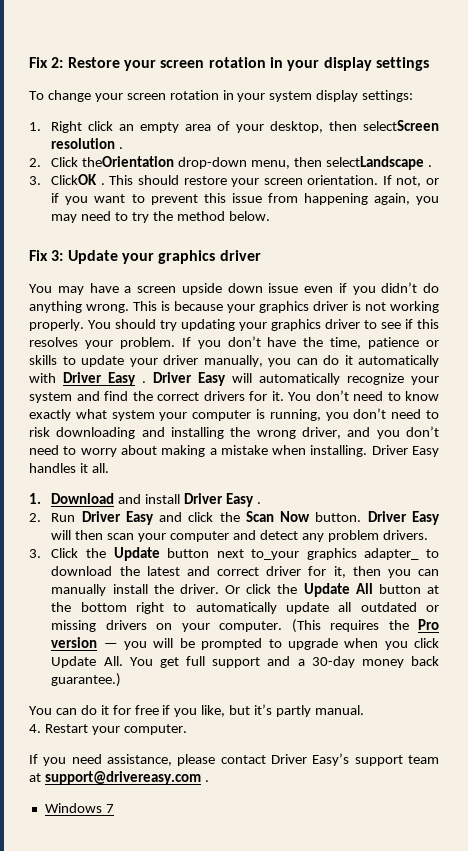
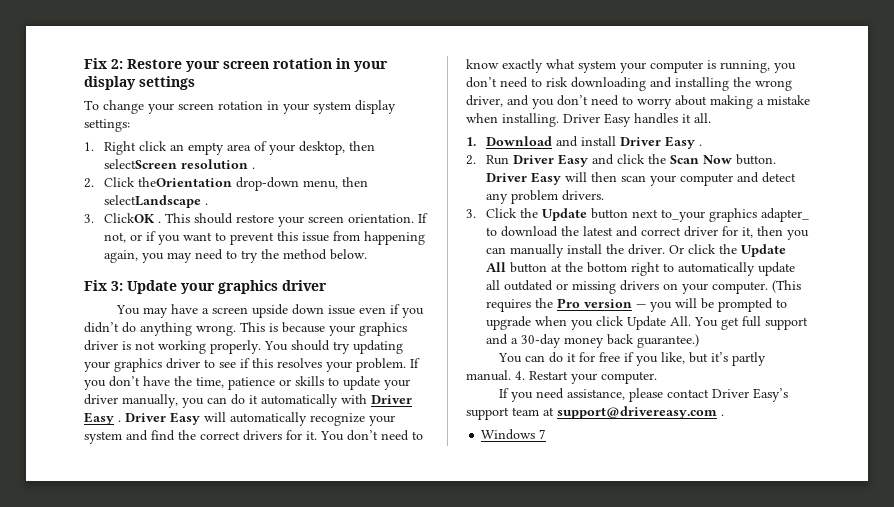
(364, 710) // -> (511, 375) none

